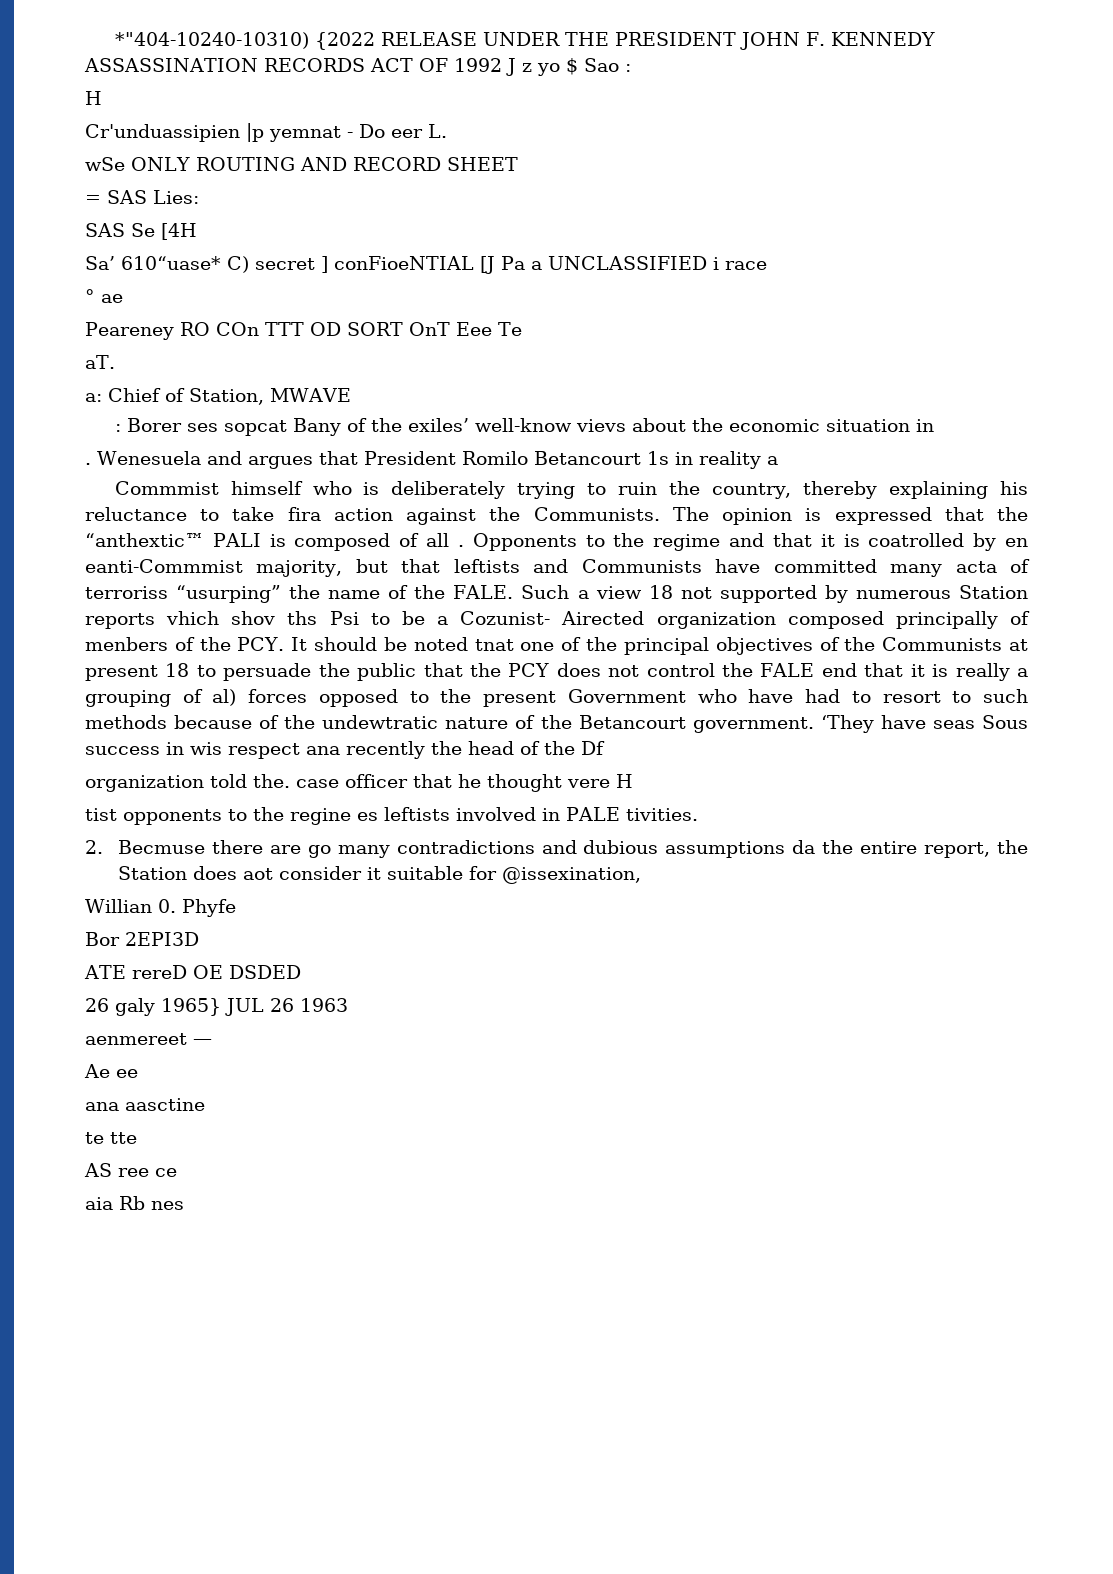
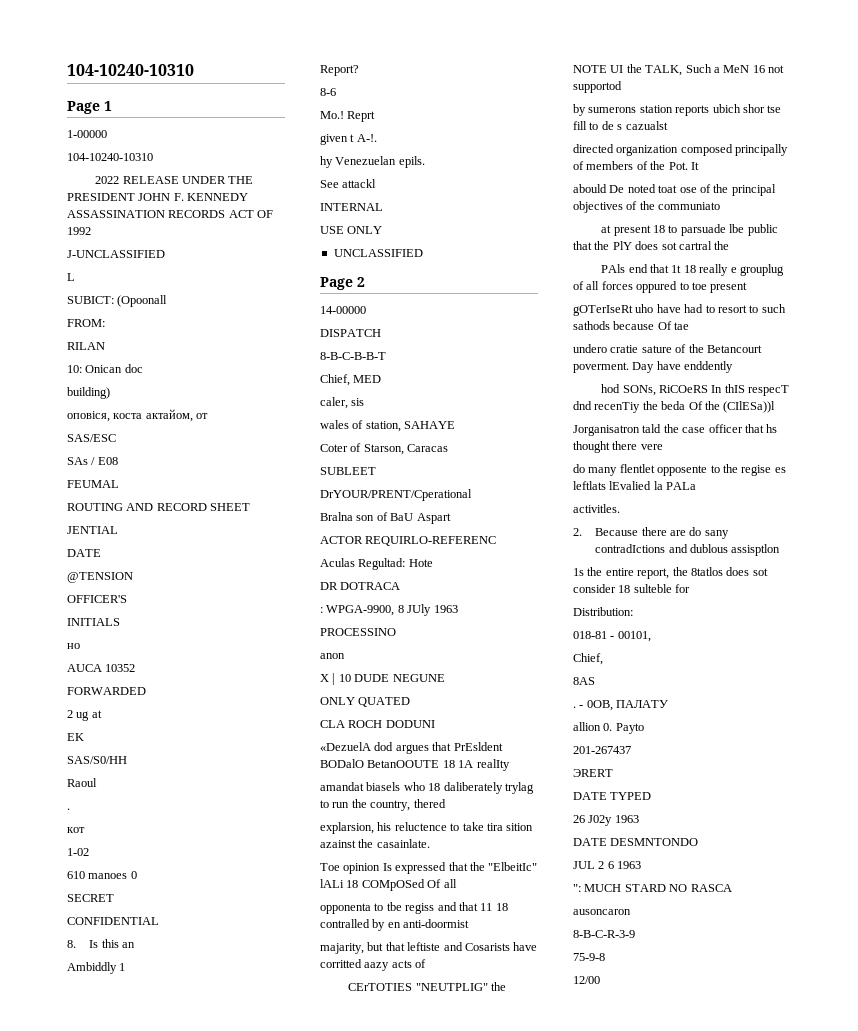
[114,32,375,50] *"404-10240-10310) {2022 -> [67,64,194,76] [67,101,112,114] [67,130,107,138] [67,153,153,161] [95,176,120,184] 104-10240-10310 // Page 1 // 1-00000 // 104-10240-10310 // 2022
[505,58,631,76] [85,91,102,105] [85,123,447,142] [85,157,518,171] [85,190,199,204] [85,223,197,240] [85,256,767,274] [85,289,123,303] [85,322,522,340] [85,355,115,369] [85,388,351,405] [114,418,934,436] [85,451,778,469] [114,481,1029,499] [85,507,1029,525] [85,533,1028,551] [85,559,1030,577] [85,585,1028,603] [85,611,645,629] J z yo $ Sao : // H // Cr'unduassipien |p yemnat - Do eer L. // wSe ONLY ROUTING AND RECORD SHEET // = SAS Lies: // SAS Se [4H // Sa’ 610“uase* C) secret ] conFioeNTIAL [J Pa a UNCLASSIFIED i race // ° ae // Peareney RO COn TTT OD SORT OnT Eee Te // aT. // a: Chief of Station, MWAVE // : Borer ses sopcat Bany of the exiles’ well-know vievs about the economic situation in // . Wenesuela and argues that President Romilo Betancourt 1s in reality a // Commmist himself who is deliberately trying to ruin the country, thereby explaining his reluctance to take fira action against the Communists. The opinion is expressed that the “anthextic™ PALI is composed of all . Opponents to the regime and that it is coatrolled by en eanti-Commmist majority, but that leftists and Communists have committed many acta of terroriss “usurping” the name of the FALE. Such a view 18 not supported by numerous Station reports vhich shov ths Psi to be a Cozunist- Airected -> [67,250,165,258] [67,273,75,281] [67,295,168,307] [67,319,105,327] [67,342,105,350] [67,364,143,373] [67,387,110,399] [67,409,209,422] [67,434,116,442] [67,457,118,465] [67,480,119,488] [67,503,251,511] [67,526,118,534] [67,549,101,557] [67,572,133,583] [67,595,127,603] [67,618,120,626] [67,643,80,649] [67,664,136,672] [67,687,146,695] [67,710,102,721] [67,733,84,741] [67,756,127,764] [67,778,97,787] [67,808,70,810] [67,827,85,833] [67,848,89,856] [67,871,137,879] [67,894,114,902] [67,917,159,925] [67,939,136,948] [67,962,126,974] [320,65,359,76] [320,88,336,96] [320,111,376,122] [320,134,377,145] [320,156,425,168] [320,179,377,188] [320,203,383,211] [320,226,383,234] [333,249,423,257] [320,277,365,290] [320,306,366,314] [320,329,381,337] [320,352,386,360] [320,374,382,386] [320,397,365,409] [320,420,456,432] [320,443,449,455] [320,467,376,475] [320,489,472,501] [320,512,451,524] [320,536,497,546] [320,558,433,570] [320,582,401,590] [320,604,458,616] [320,628,396,636] [320,653,345,659] [320,673,445,685] [320,697,411,707] [320,720,435,728] [320,742,503,754] [320,759,510,771] [320,782,534,794] [320,799,446,811] [320,822,534,834] [320,839,430,848] [320,862,538,874] [320,879,457,891] [320,902,508,914] [320,919,470,931] [320,942,538,954] [320,959,427,971] [348,982,507,991] [573,64,784,76] [573,81,622,93] [573,104,782,116] [573,121,668,130] [573,144,614,153] // J-UNCLASSIFIED // L // SUBICT: (Opoonall // FROM: // RILAN // 10: Onican doc // building) // оповіся, коста актайом, от // SAS/ESC // SAs / E08 // FEUMAL // ROUTING AND RECORD SHEET // JENTIAL // DATE // @TENSION // OFFICER'S // INITIALS // но // AUCA 10352 // FORWARDED // 2 ug at // EK // SAS/S0/HH // Raoul // . // кот // 1-02 // 610 manoes 0 // SECRET // CONFIDENTIAL // 8. Is this an // Ambiddly 1 // Report? // 8-6 // Mo.! Reprt // given t A-!. // hy Venezuelan epils. // See attackl // INTERNAL // USE ONLY // UNCLASSIFIED // Page 2 // 14-00000 // DISPATCH // 8-B-C-B-B-T // Chief, MED // caler, sis // wales of station, SAHAYE // Coter of Starson, Caracas // SUBLEET // DrYOUR/PRENT/Cperational // Bralna son of BaU Aspart // ACTOR REQUIRLO-REFERENC // Aculas Regultad: Hote // DR DOTRACA // : WPGA-9900, 8 JUly 1963 // PROCESSINO // anon // X | 10 DUDE NEGUNE // ONLY QUATED // CLA ROCH DODUNI // «DezuelA dod argues that PrEsldent BODalO BetanOOUTE 18 1A realIty // amandat biasels who 18 daliberately trylag to run the country, thered // explarsion, his reluctence to take tira sition azainst the casainlate. // Toe opinion Is expressed that the "ElbeitIc" lALi 18 COMpOSed Of all // opponenta to tbe regiss and that 11 18 contralled by en anti-doormist // majarity, but that leftiste and Cosarists have corritted aazy acts of // CErTOTIES "NEUTPLIG" the NOTE UI the TALK, Such a MeN 16 not supportod // by sumerons station reports ubich shor tse fill to de s cazualst // directed
[85,637,555,651] menbers of the PCY. It should be noted tnat one -> [586,161,699,170] [573,184,697,193] members of the Pot. It // abould De noted toat ose
[882,637,1003,651] Communists -> [658,202,721,210] communiato //
[223,663,350,681] persuade the -> [680,224,745,236] parsuade lbe
[508,663,815,677] PCY does not control the FALE -> [612,241,730,250] [601,264,626,273] PlY does sot cartral the // PAls
[910,663,1028,681] [85,689,737,707] it is really a grouping of al) forces opposed to the present Government who -> [671,264,784,276] [573,281,748,293] [573,304,654,316] 1t 18 really e grouplug of all forces oppured to toe present // gOTerIseRt uho
[85,715,1028,733] [85,741,605,759] [85,774,633,792] [85,807,698,825] methods because of the undewtratic nature of the Betancourt government. ‘They have seas Sous success in wis respect ana recently the head of the Df // organization told the. case officer that he thought vere H // tist opponents to the regine es leftists involved in PALE tivities. -> [573,321,690,330] [573,344,762,353] [573,361,734,373] [601,384,790,396] [573,401,776,413] [573,424,778,436] [573,441,663,453] [573,464,786,476] [573,481,697,490] [573,504,620,513] sathods because Of tae // undero cratie sature of the Betancourt poverment. Day have enddently // hod SONs, RiCOeRS In thIS respecT dnd recenTiy the beda Of the (CIlESa))l // Jorganisatron tald the case officer that hs thought there vere // do many flentlet opposente to the regise es leftlats lEvalied la PALa // activitles.
[118,840,206,854] Becmuse -> [595,528,639,536] Because
[307,840,1029,858] [118,866,642,884] [85,899,236,917] [85,932,199,946] [84,965,301,979] [85,998,348,1016] [85,1033,212,1045] [84,1064,138,1078] [85,1098,205,1111] [85,1132,137,1144] [84,1163,177,1177] [85,1196,184,1210] go many contradictions and dubious assumptions da the entire report, the Station does aot consider it suitable for @issexination, // Willian 0. Phyfe // Bor 2EPI3D // ATE rereD OE DSDED // 26 galy 1965} JUL 26 1963 // aenmereet — // Ae ee // ana aasctine // te tte // AS ree ce // aia Rb nes -> [689,527,729,539] [595,544,781,556] [573,567,768,579] [573,584,691,593] [573,607,633,616] [573,631,651,642] [573,653,603,665] [573,677,595,685] [573,700,669,711] [573,722,644,734] [573,746,631,754] [573,769,613,777] [573,792,652,800] [573,815,639,826] [573,838,699,846] [573,861,642,869] [573,884,732,892] [573,909,631,915] [573,930,635,938] [573,953,605,961] [573,976,600,984] do sany contradIctions and dublous assisptlon // 1s the entire report, the 8tatlos does sot consider 18 sulteble for // Distribution: // 018-81 - 00101, // Chief, // 8AS // . - 0ОВ, ПАЛАТУ // allion 0. Payto // 201-267437 // ЭRERT // DATE TYPED // 26 J02y 1963 // DATE DESMNTONDO // JUL 2 6 1963 // ": MUCH STARD NO RASCA // ausoncaron // 8-B-C-R-3-9 // 75-9-8 // 12/00

